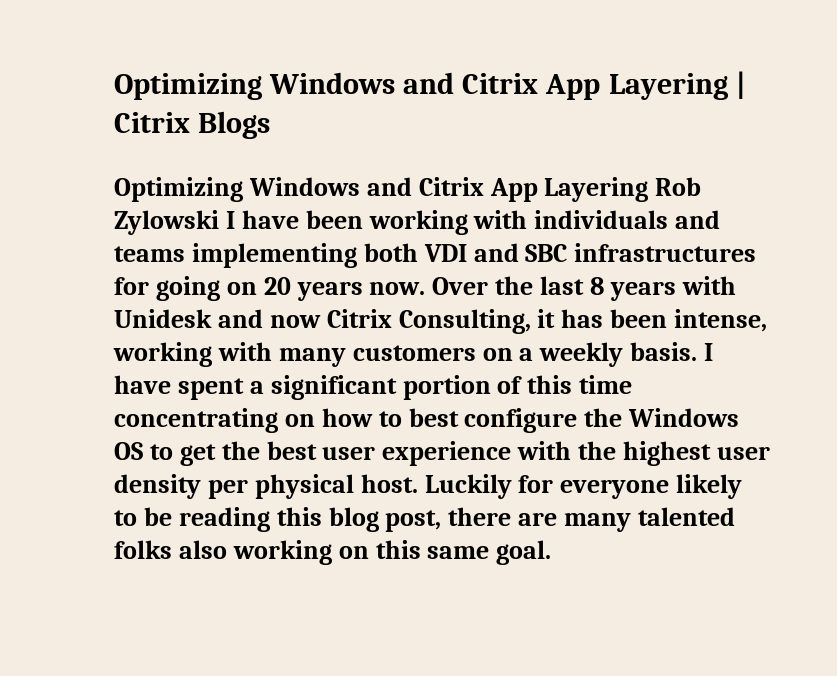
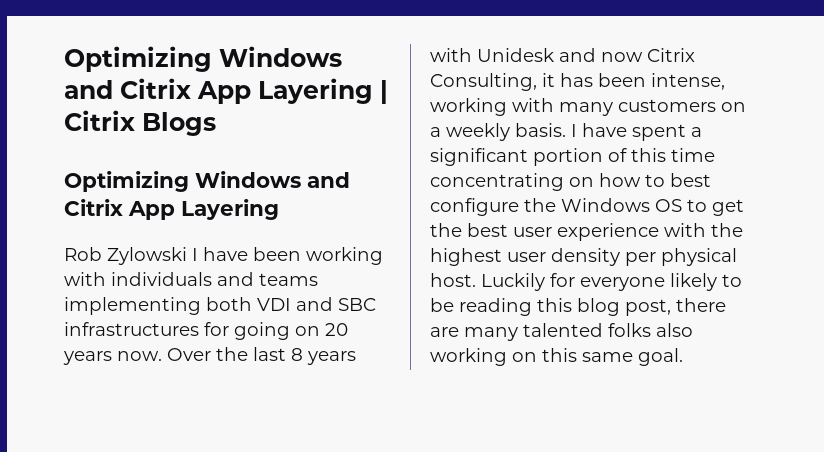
(649, 189) none -> (279, 209) //

